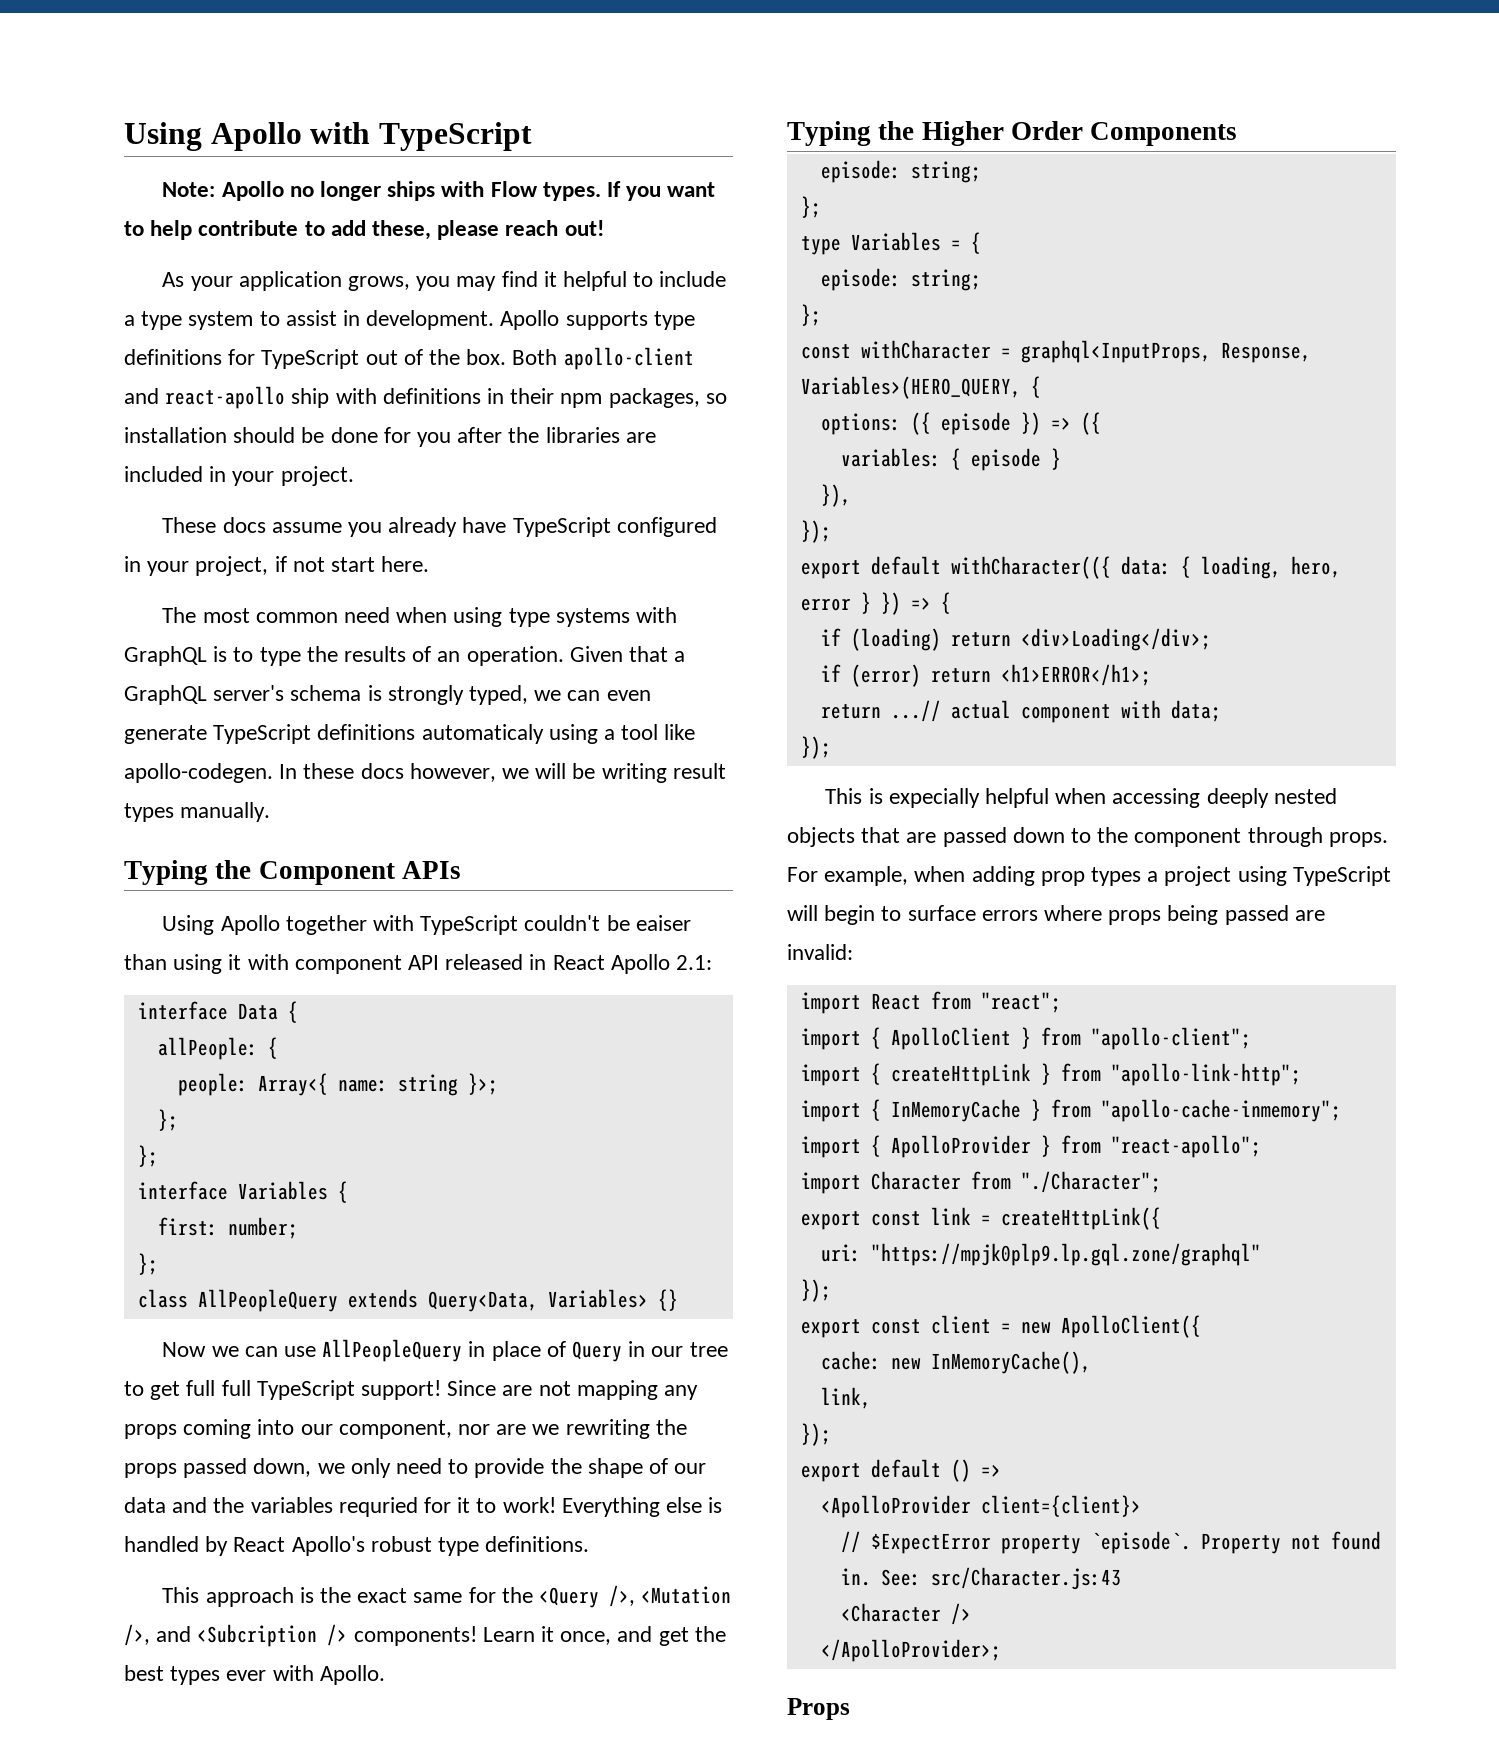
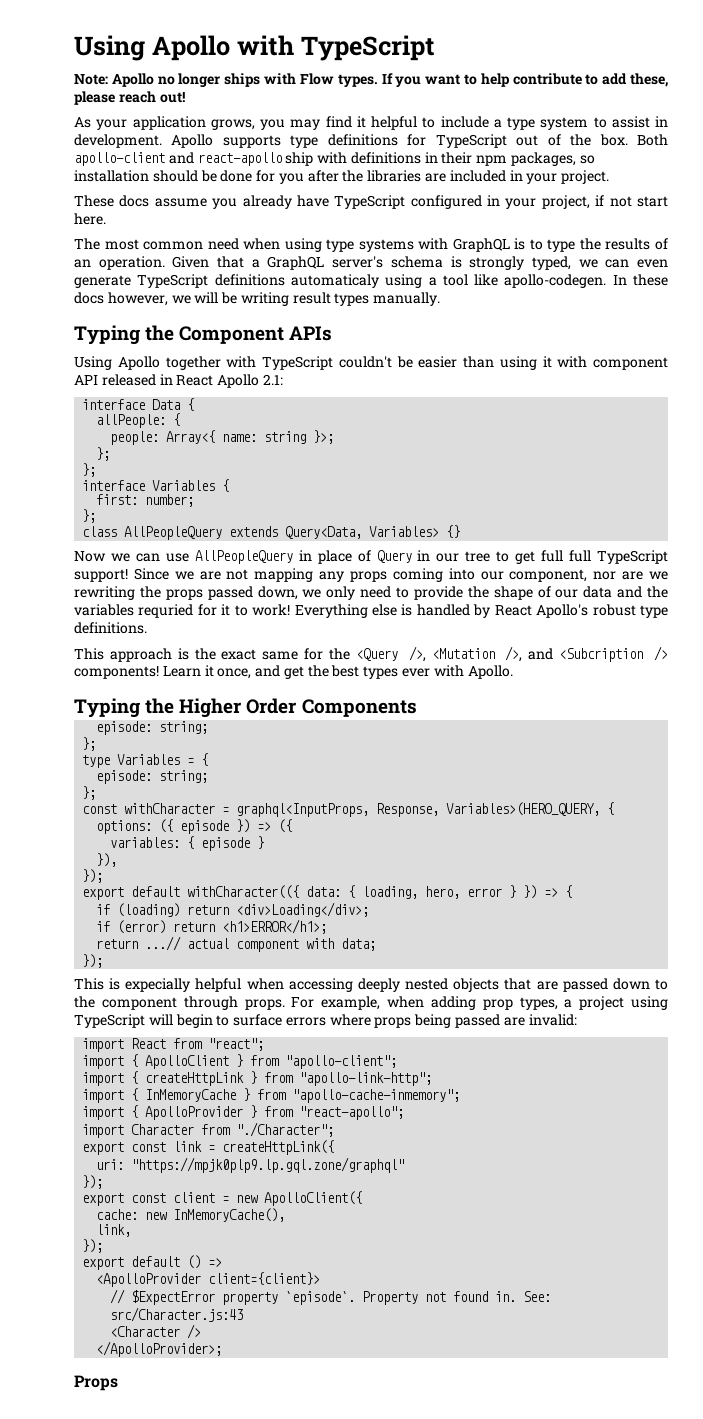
[635,915,691,931] eaiser -> [418,356,458,368] easier
(497, 1388) none -> [174,571,194,580] we
[1091,867,1142,886] types -> [519,997,558,1010] types,

